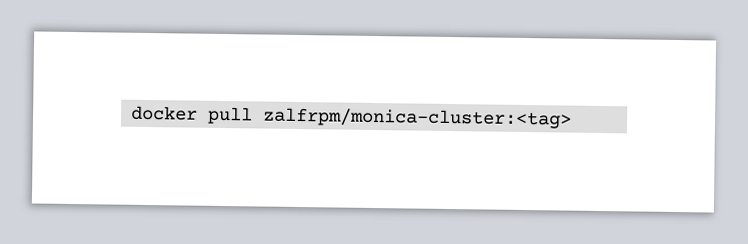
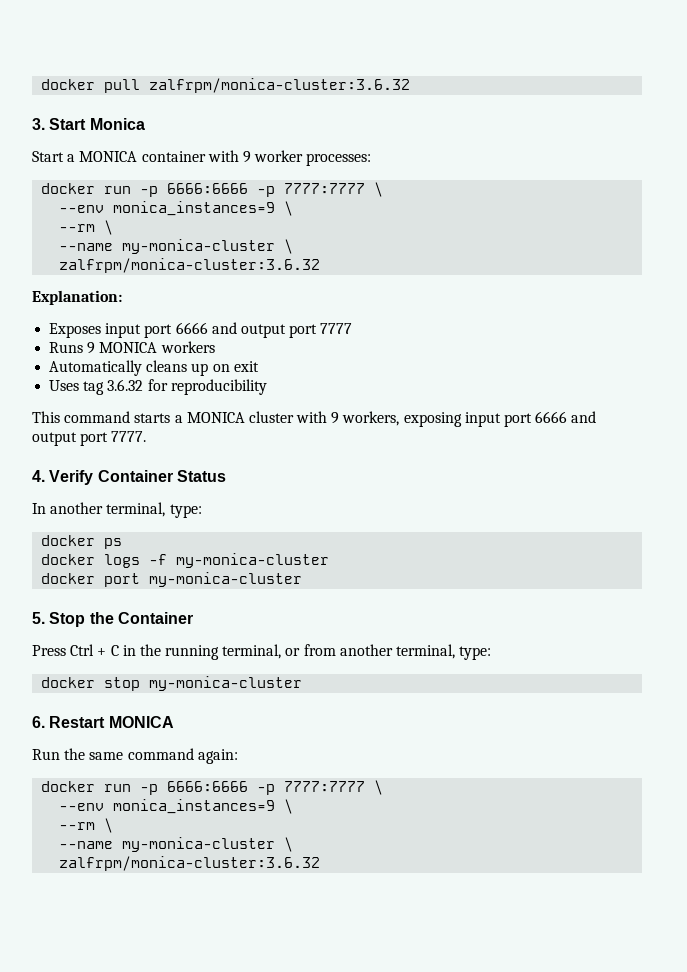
[261,107,572,129] zalfrpm/monica-cluster:<tag> -> [149,78,411,93] [32,118,145,130] [32,150,372,166] [41,182,384,197] [59,201,294,216] [59,220,114,235] [59,239,294,254] [59,258,321,273] [32,290,122,305] [49,322,353,338] [49,341,215,354] [49,360,259,376] [49,379,267,395] [32,411,597,427] [32,431,147,446] [32,470,226,485] [32,502,202,518] [41,535,123,549] [41,553,330,568] [41,572,303,587] [32,612,193,627] [32,644,492,660] [41,676,303,691] [32,716,174,728] [32,748,238,764] [41,780,384,795] [59,799,294,814] [59,818,114,833] [59,837,294,852] [59,856,321,871] zalfrpm/monica-cluster:3.6.32 // 3. Start Monica // Start a MONICA container with 9 worker processes: // docker run -p 6666:6666 -p 7777:7777 \ // --env monica_instances=9 \ // --rm \ // --name my-monica-cluster \ // zalfrpm/monica-cluster:3.6.32 // Explanation: // Exposes input port 6666 and output port 7777 // Runs 9 MONICA workers // Automatically cleans up on exit // Uses tag 3.6.32 for reproducibility // This command starts a MONICA cluster with 9 workers, exposing input port 6666 and output port 7777. // 4. Verify Container Status // In another terminal, type: // docker ps // docker logs -f my-monica-cluster // docker port my-monica-cluster // 5. Stop the Container // Press Ctrl + C in the running terminal, or from another terminal, type: // docker stop my-monica-cluster // 6. Restart MONICA // Run the same command again: // docker run -p 6666:6666 -p 7777:7777 \ // --env monica_instances=9 \ // --rm \ // --name my-monica-cluster \ // zalfrpm/monica-cluster:3.6.32

